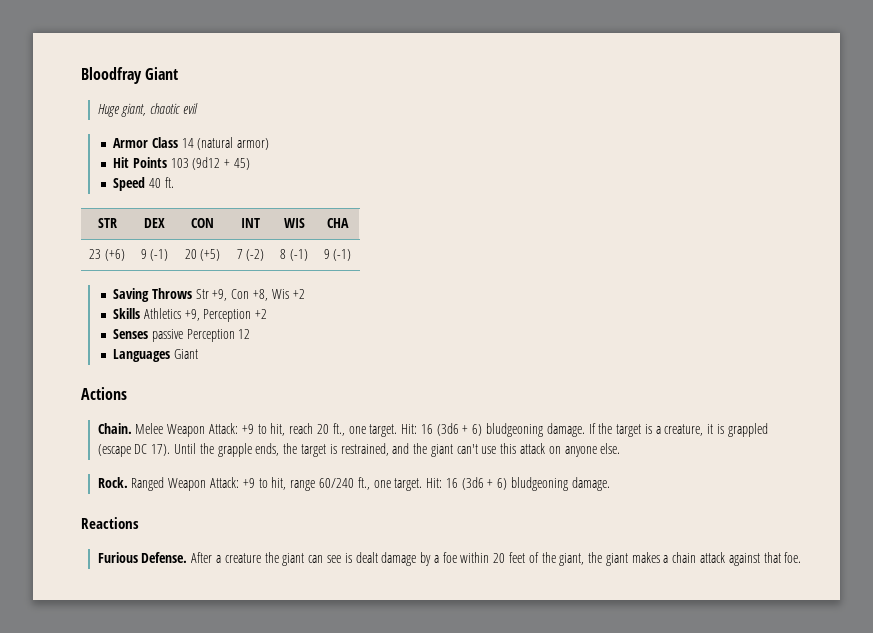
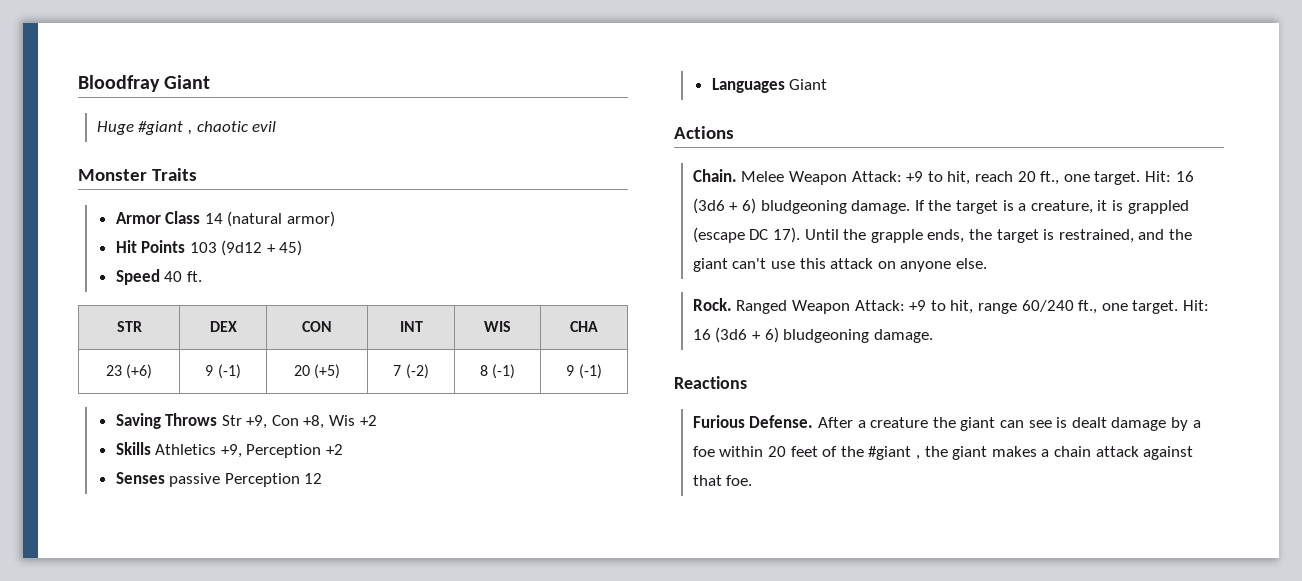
[121,103,147,117] giant, -> [138,121,193,135] #giant ,
(199, 108) none -> [78,168,197,181] // Monster Traits
[559,553,585,566] giant, -> [868,446,920,460] #giant ,

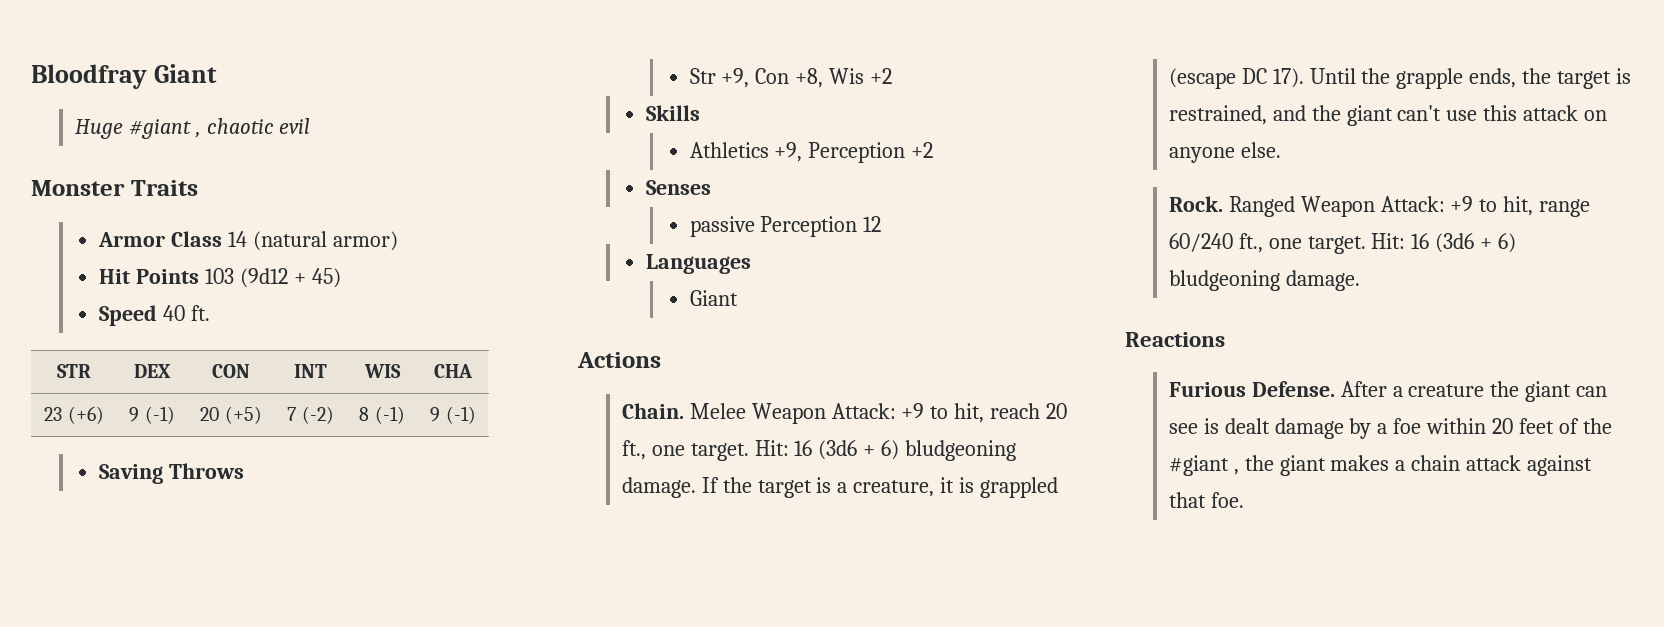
(218, 419) none -> (244, 471) //
(151, 448) none -> (700, 113) //
(165, 478) none -> (711, 187) //
(785, 85) none -> (751, 264) //

